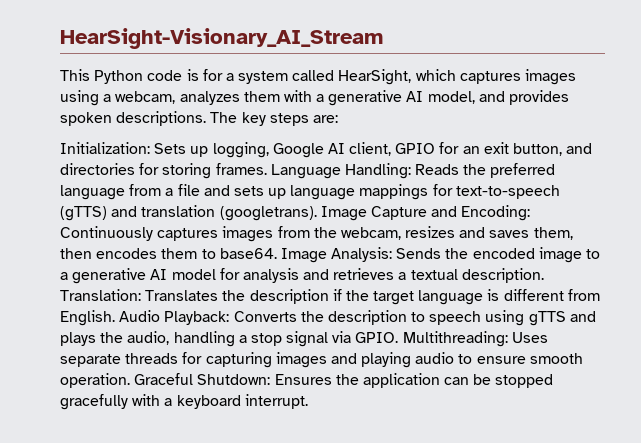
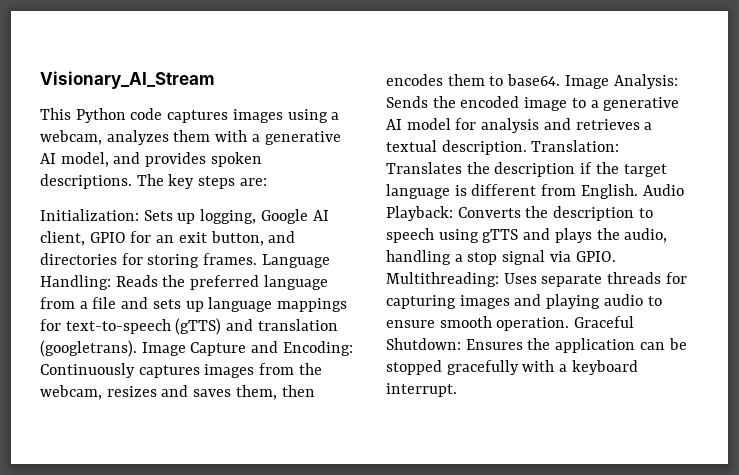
[60,28,383,49] HearSight-Visionary_AI_Stream -> [40,71,215,89] Visionary_AI_Stream
[186,69,456,85] is for a system called HearSight, which -> (163, 114) none

